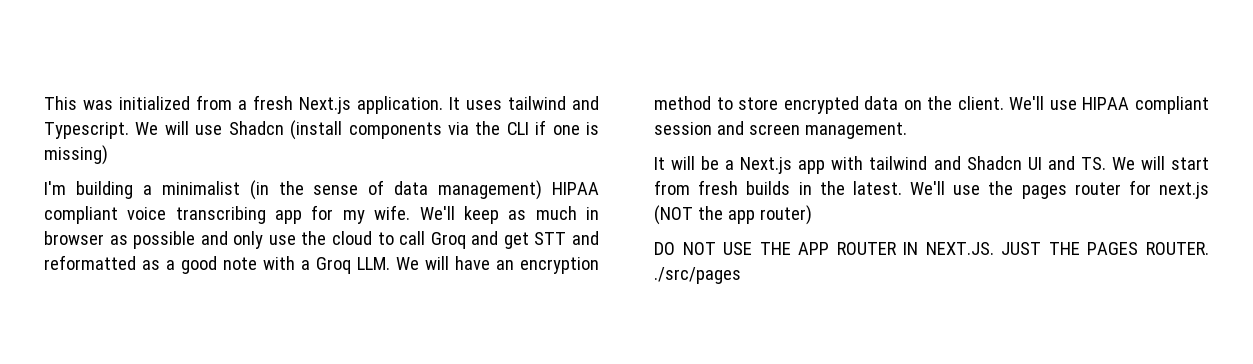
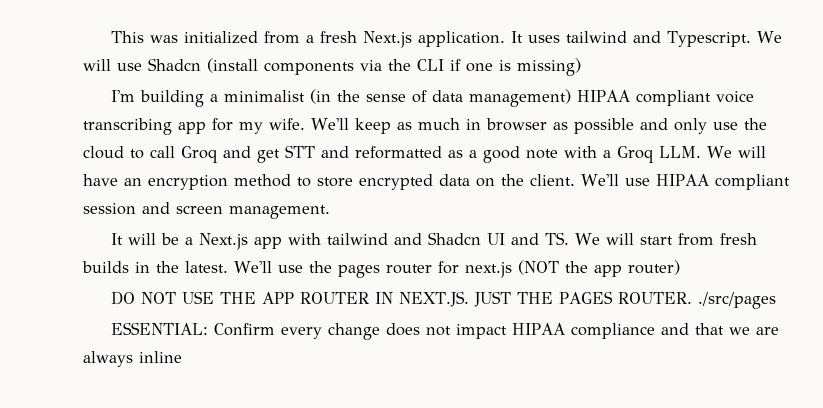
(741, 275) none -> [110,322,779,340] [83,351,182,367] // ESSENTIAL: Confirm every change does not impact HIPAA compliance and that we are always inline

